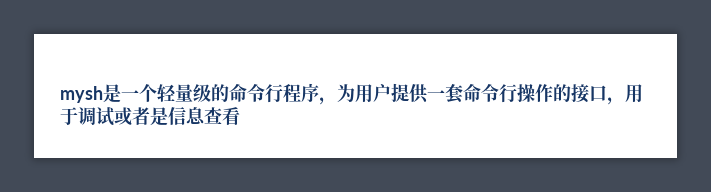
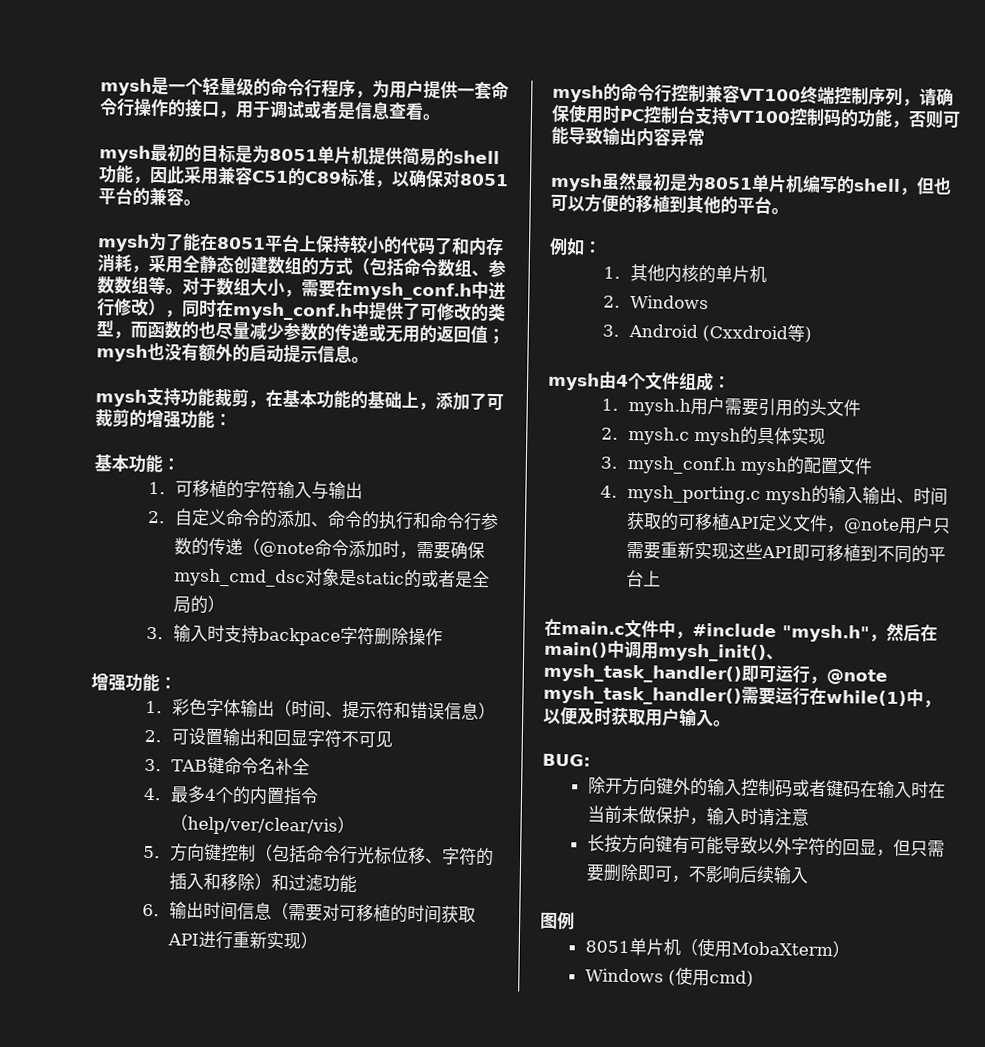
(240, 116) none -> [422,113,440,121] [99,143,500,167] [98,164,509,188] [98,186,201,207] [97,232,504,256] [97,254,506,278] [97,275,506,301] [96,297,506,322] [96,320,505,345] [96,342,369,364] [95,386,504,411] [95,408,232,429] [94,453,180,473] [147,479,363,500] [146,508,499,531] [173,537,485,560] [173,568,490,588] [172,595,225,614] [145,624,443,647] [91,672,177,692] [144,698,496,721] [143,727,393,748] [143,756,310,776] [142,785,319,806] [169,814,355,836] [142,843,494,867] [168,872,357,894] [141,901,476,924] [166,930,318,950] [552,83,954,107] [551,104,961,129] [551,125,705,147] [550,171,952,196] [550,193,789,215] [549,237,602,256] [602,263,767,284] [602,294,709,310] [601,323,812,343] [547,371,731,392] [600,397,861,417] [600,426,826,446] [599,455,873,476] [599,484,948,506] [625,511,951,535] [625,540,946,564] [625,569,661,588] [544,618,938,643] [544,640,784,663] [543,663,888,685] [543,685,941,708] [543,707,731,727] [542,753,591,767] [587,776,946,799] [586,805,809,827] [586,834,945,857] [585,863,808,885] [540,911,575,930] [584,938,850,959] [584,966,754,987] 。 // mysh最初的目标是为8051单片机提供简易的shell功能，因此采用兼容C51的C89标准，以确保对8051平台的兼容。 // mysh为了能在8051平台上保持较小的代码了和内存消耗，采用全静态创建数组的方式（包括命令数组、参数数组等。对于数组大小，需要在mysh_conf.h中进行修改），同时在mysh_conf.h中提供了可修改的类型，而函数的也尽量减少参数的传递或无用的返回值；mysh也没有额外的启动提示信息。 // mysh支持功能裁剪，在基本功能的基础上，添加了可裁剪的增强功能： // 基本功能： // 1.可移植的字符输入与输出 // 2.自定义命令的添加、命令的执行和命令行参数的传递（@note命令添加时，需要确保mysh_cmd_dsc对象是static的或者是全局的） // 3.输入时支持backpace字符删除操作 // 增强功能： // 1.彩色字体输出（时间、提示符和错误信息） // 2.可设置输出和回显字符不可见 // 3. TAB键命令名补全 // 4.最多4个的内置指令（help/ver/clear/vis） // 5.方向键控制（包括命令行光标位移、字符的插入和移除）和过滤功能 // 6.输出时间信息（需要对可移植的时间获取API进行重新实现） // mysh的命令行控制兼容VT100终端控制序列，请确保使用时PC控制台支持VT100控制码的功能，否则可能导致输出内容异常 // mysh虽然最初是为8051单片机编写的shell，但也可以方便的移植到其他的平台。 // 例如： // 1.其他内核的单片机 // 2. Windows // 3. Android (Cxxdroid等) // mysh由4个文件组成： // 1. mysh.h用户需要引用的头文件 // 2. mysh.c mysh的具体实现 // 3. mysh_conf.h mysh的配置文件 // 4. mysh_porting.c mysh的输入输出、时间获取的可移植API定义文件，@note用户只需要重新实现这些API即可移植到不同的平台上 // 在main.c文件中，#include "mysh.h"，然后在main()中调用mysh_init()、mysh_task_handler()即可运行，@note mysh_task_handler()需要运行在while(1)中，以便及时获取用户输入。 // BUG: // 除开方向键外的输入控制码或者键码在输入时在当前未做保护，输入时请注意 // 长按方向键有可能导致以外字符的回显，但只需要删除即可，不影响后续输入 // 图例 // 8051单片机（使用MobaXterm） // Windows (使用cmd)

